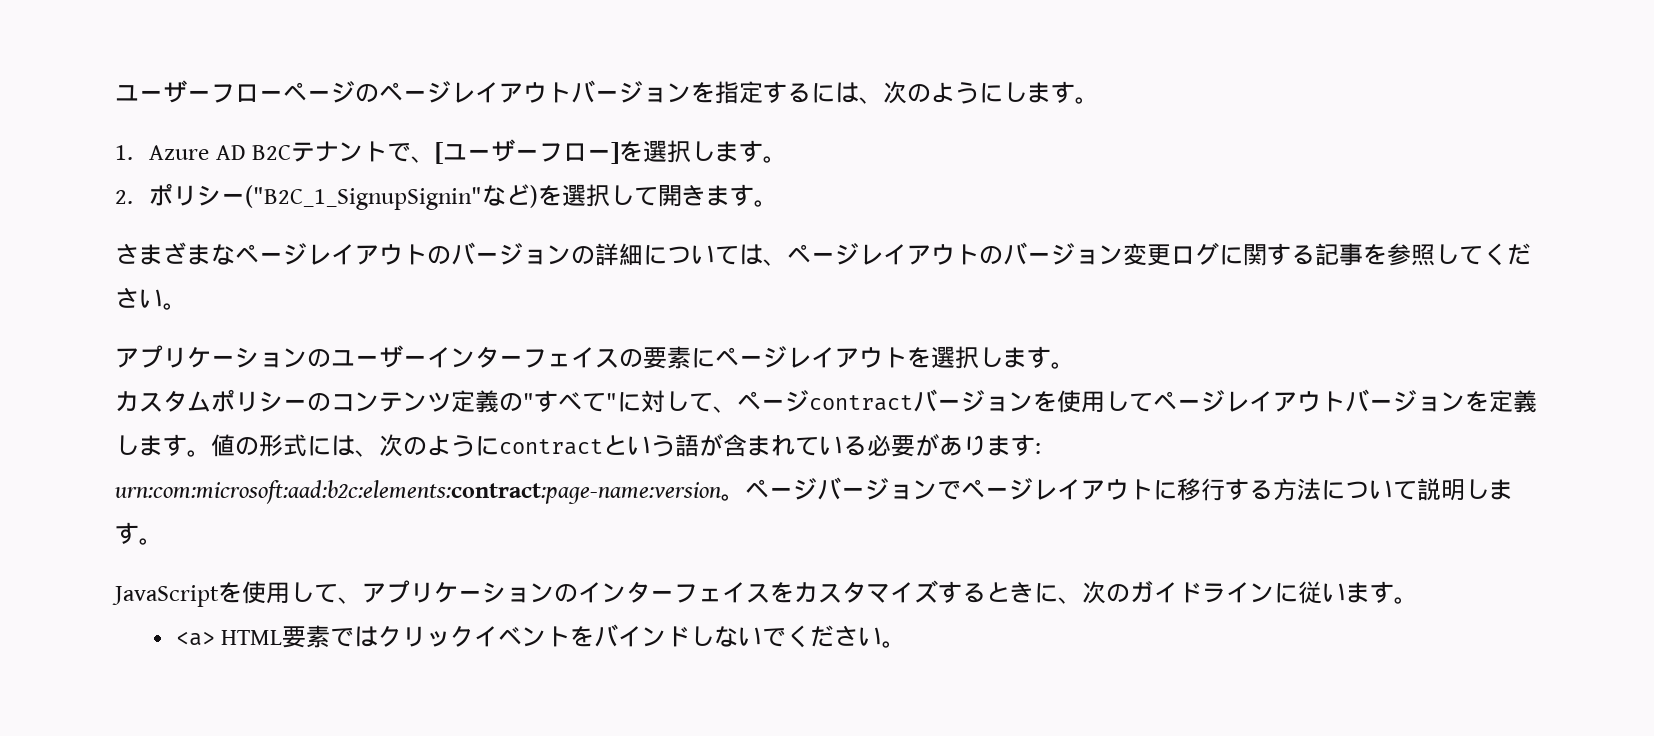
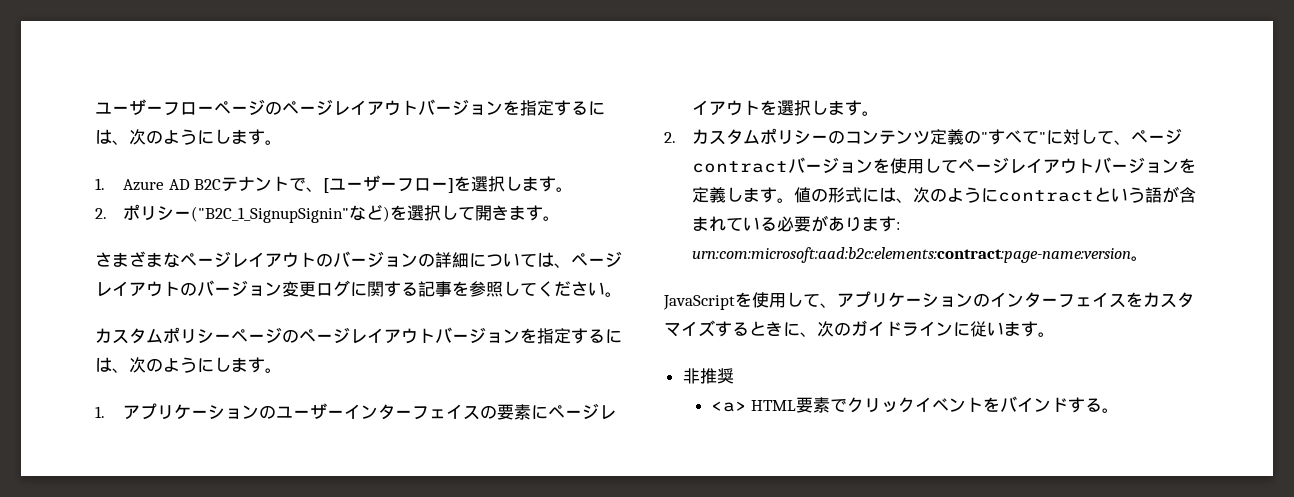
(187, 306) none -> [95,327,622,344] [95,357,282,373] [95,406,105,418] カスタムポリシーページのページレイアウトバージョンを指定するには、次のようにします。 // 1.
(1075, 365) none -> [664,132,676,143] 2.
[745,477,1513,501] [115,522,163,545] ページバージョンでページレイアウトに移行する方法について説明します。 -> (1149, 258) none
(1418, 600) none -> [682,368,734,384] // 非推奨
[354,626,379,647] は -> (848, 405) none
[690,625,883,648] しないでください -> [1068,397,1103,413] する

